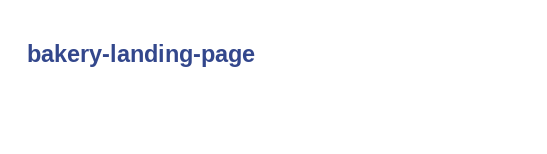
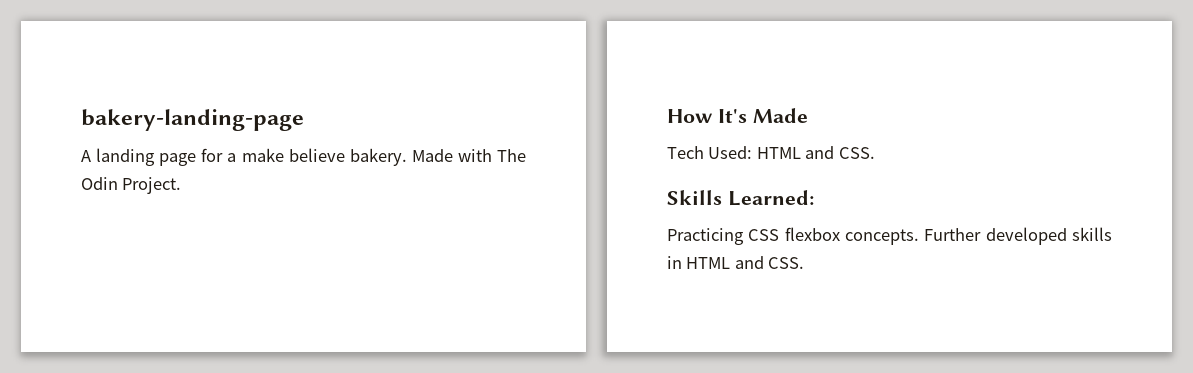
(255, 55) none -> [81,148,526,166] [81,177,182,194] [667,108,808,123] [667,146,875,159] [667,190,814,206] [667,227,1112,245] [667,256,805,269] // A landing page for a make believe bakery. Made with The Odin Project. // How It's Made // Tech Used: HTML and CSS. // Skills Learned: // Practicing CSS flexbox concepts. Further developed skills in HTML and CSS.

